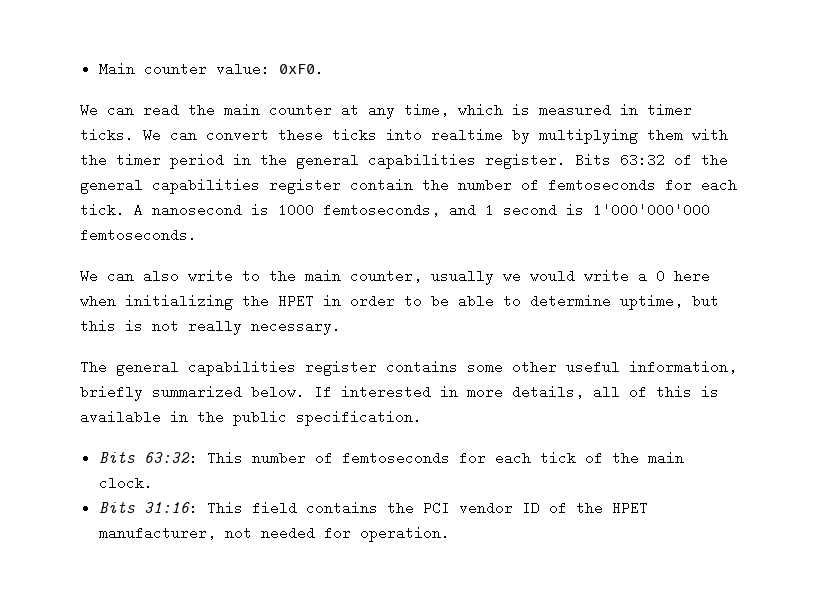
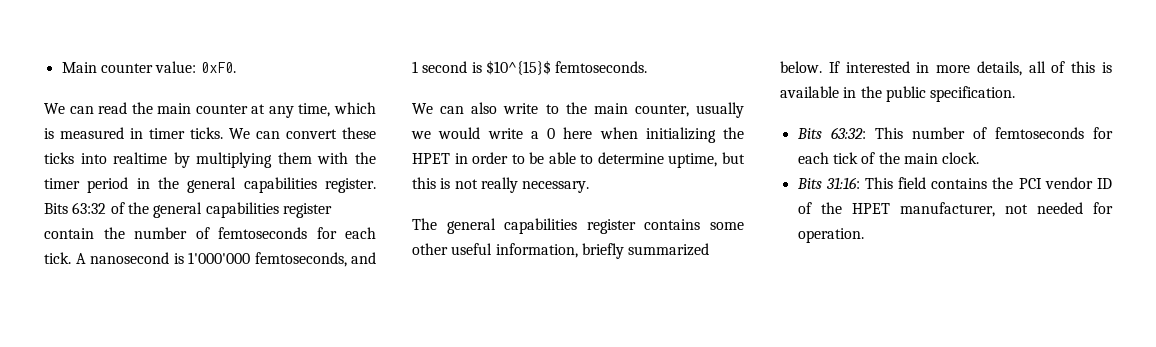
[278,203,314,217] 1000 -> [188,252,251,264] 1'000'000
[593,203,710,217] 1'000'000'000 -> [485,60,551,75] $10^{15}$

